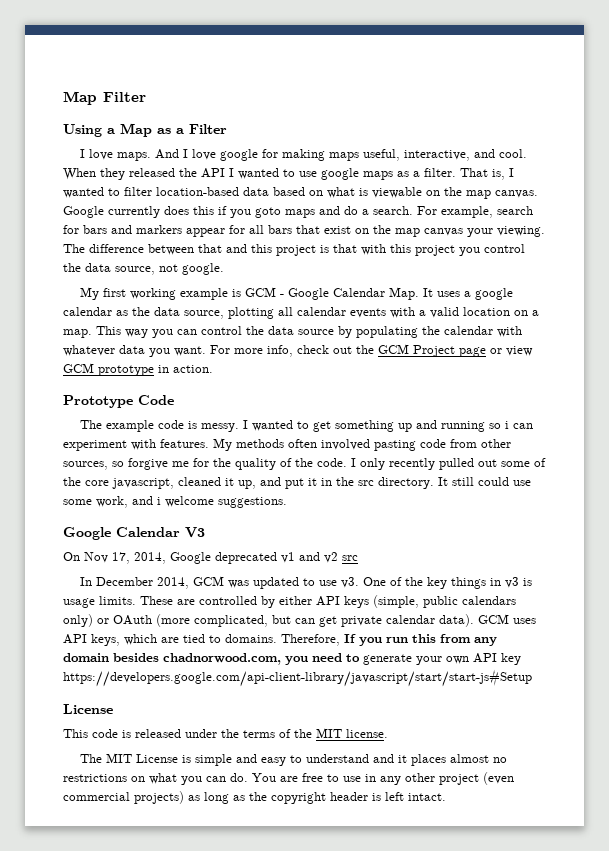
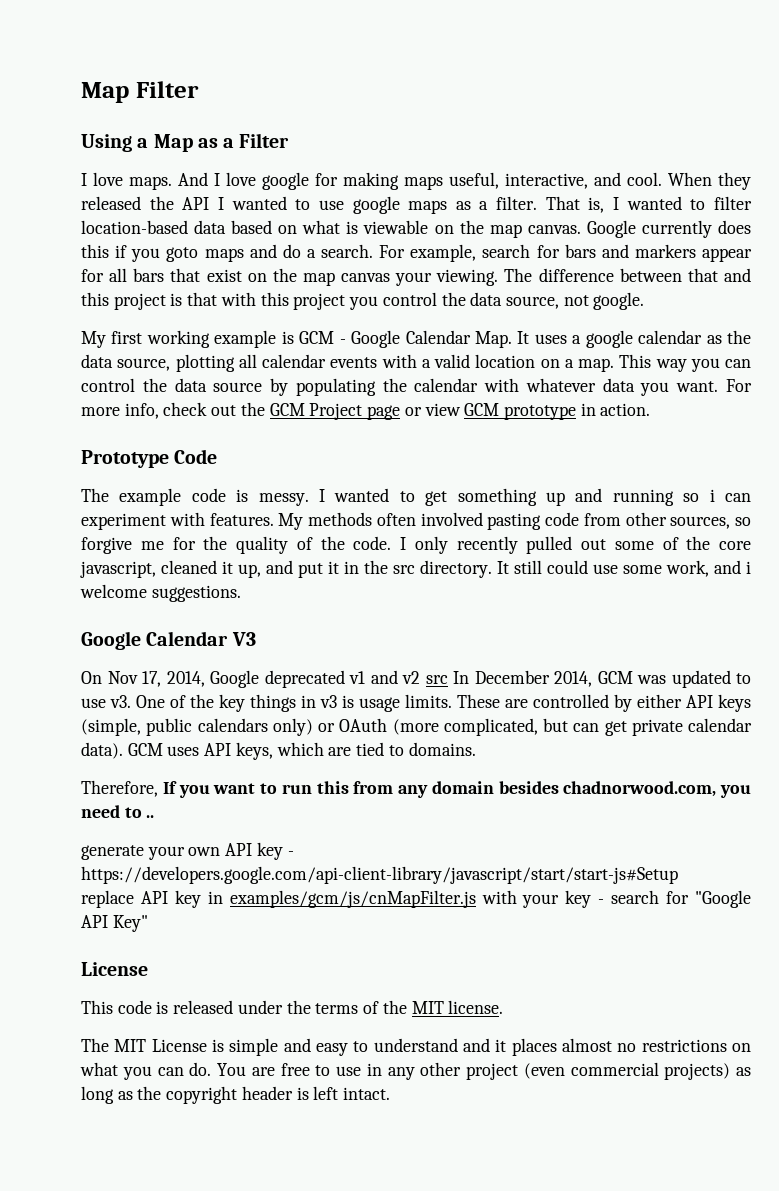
(358, 558) // -> (448, 679) none
(277, 638) none -> (476, 749) //
(382, 641) none -> [213,783,277,794] want to
(360, 658) none -> [146,815,155,818] .. //
(521, 659) none -> [287,851,294,856] -
(532, 678) none -> [81,890,751,908] [81,915,148,932] // replace API key in examples/gcm/js/cnMapFilter.js with your key - search for "Google API Key"

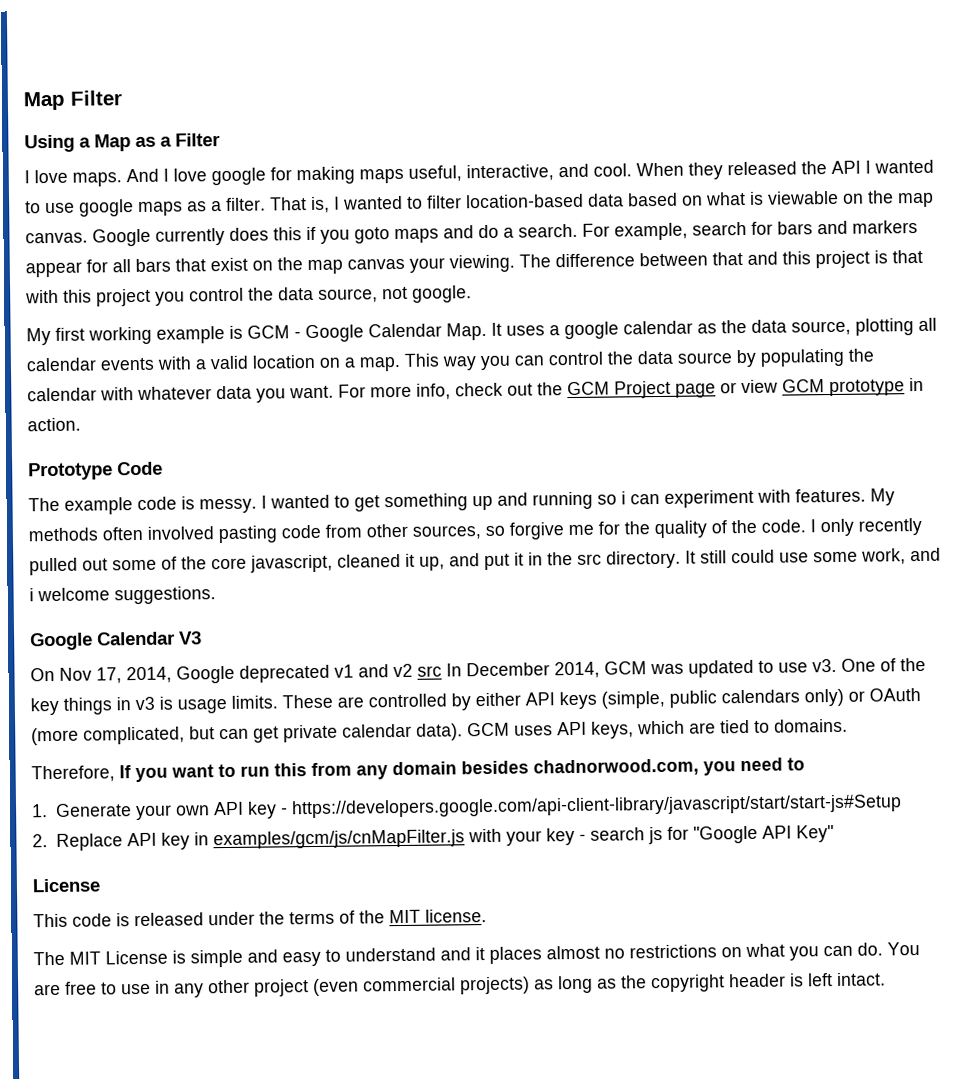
[146,815,155,818] [81,845,144,860] .. // generate -> [32,803,132,818] // 1. Generate
[81,890,134,908] replace -> [32,833,123,851] 2. Replace
(660, 897) none -> [647,826,663,845] js

